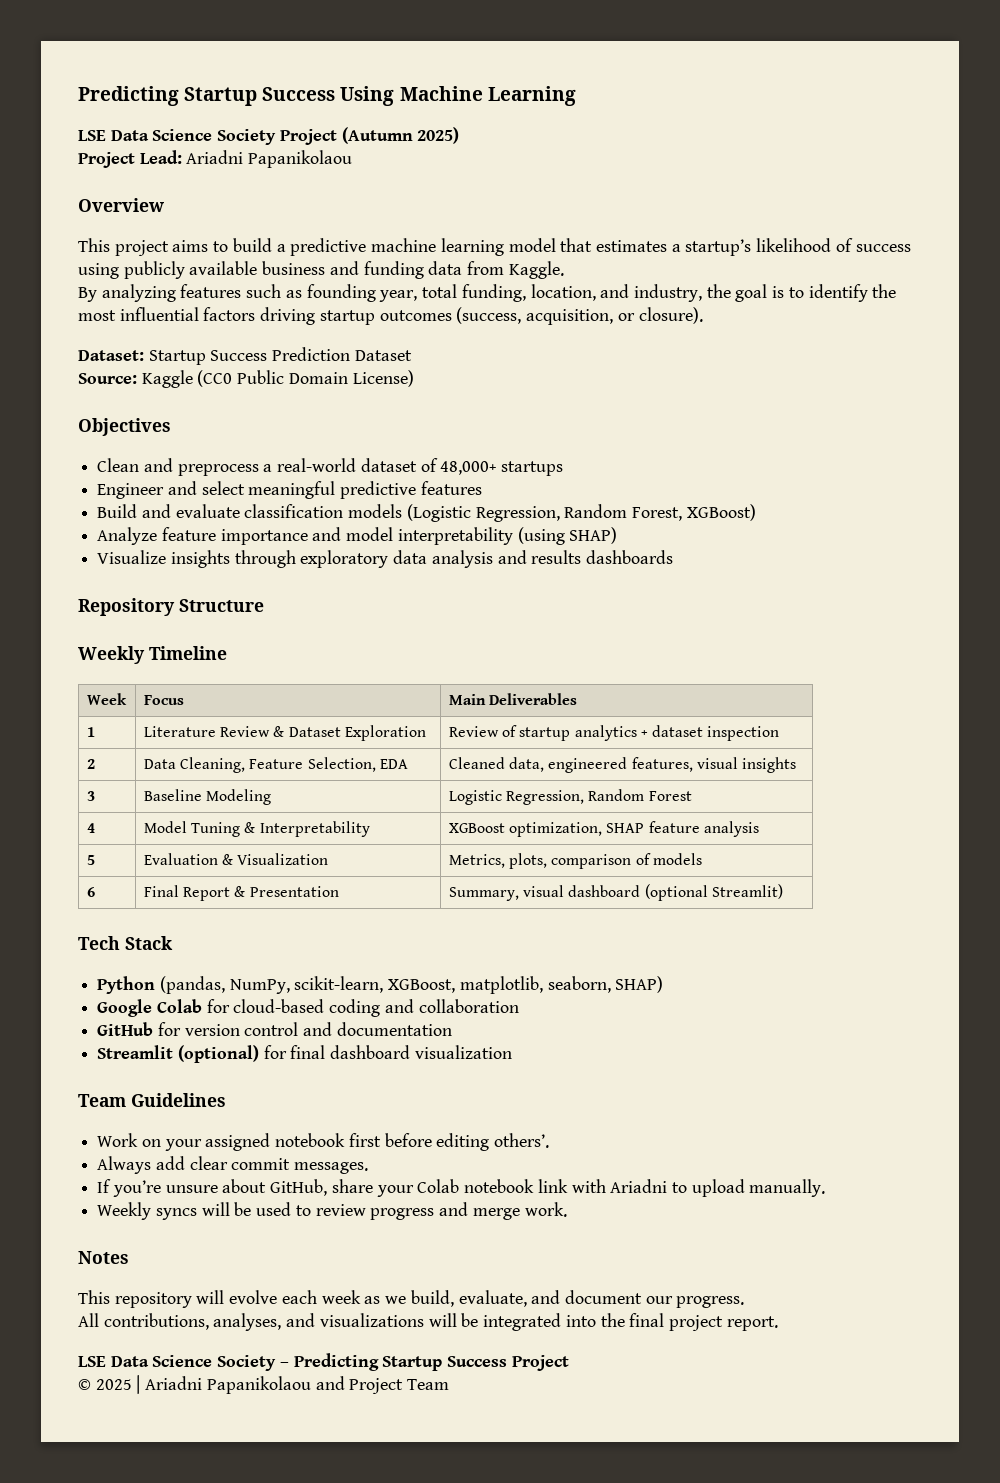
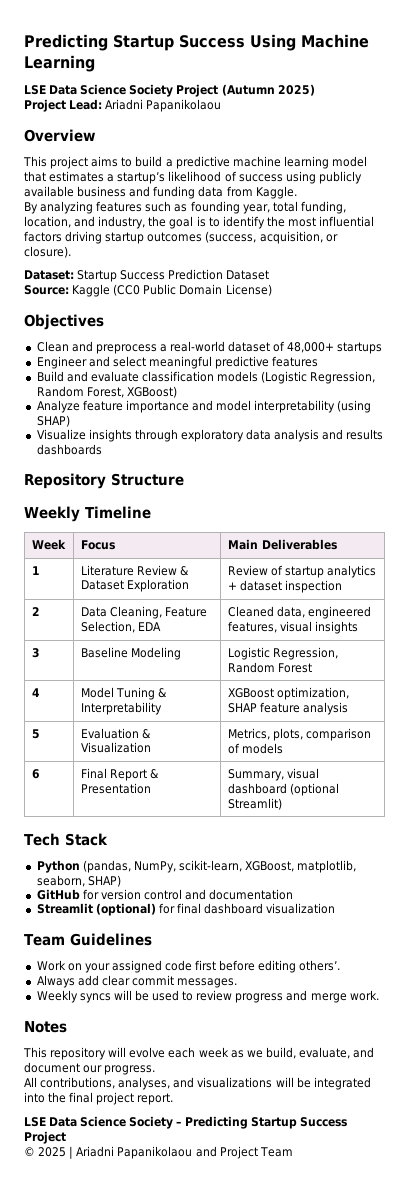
[97,999,519,1017] // Google Colab for cloud-based coding and collaboration -> (121, 881) none
[275,1133,346,1147] notebook -> [165,960,193,971] code
[97,1179,826,1197] // If you’re unsure about GitHub, share your Colab notebook link with Ariadni to upload manually. -> (238, 983) none

